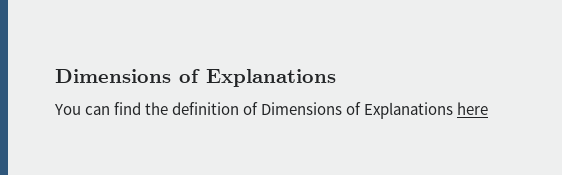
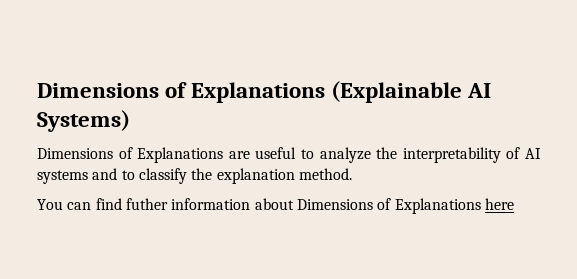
[55,69,336,87] Dimensions of Explanations -> [37,81,492,103] [37,110,130,132] [37,147,542,163] [37,168,352,184] Dimensions of Explanations (Explainable AI Systems) // Dimensions of Explanations are useful to analyze the interpretability of AI systems and to classify the explanation method.
[145,102,259,115] the definition of -> [125,198,294,210] futher information about

